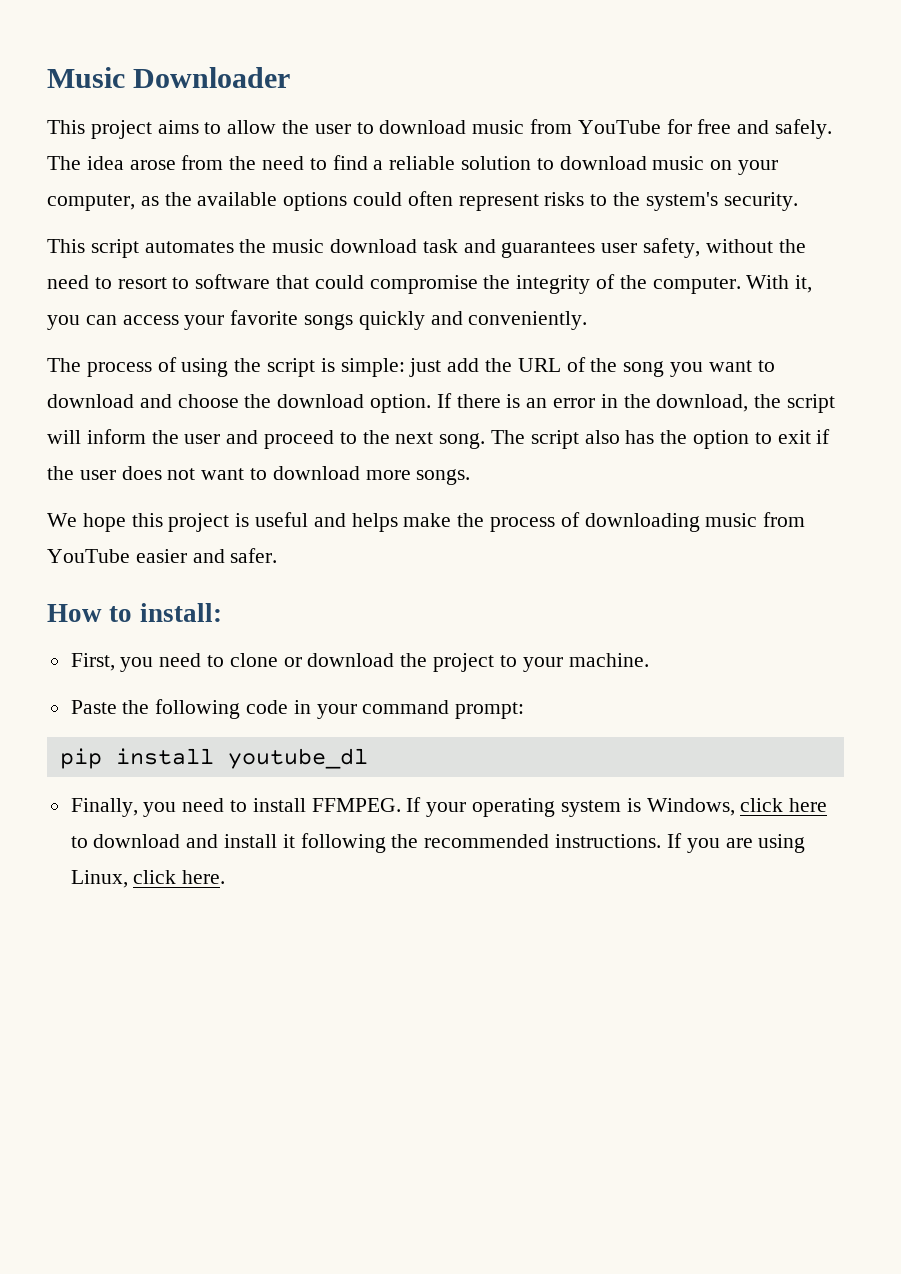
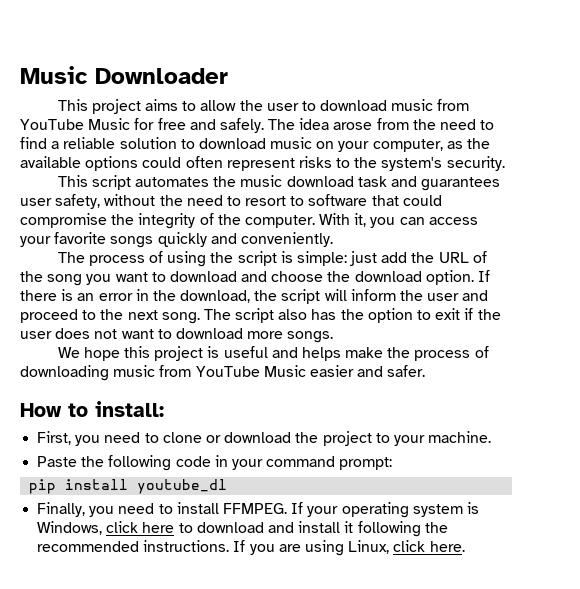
(661, 127) none -> [88,118,131,130] Music
(130, 556) none -> [263,365,306,377] Music

